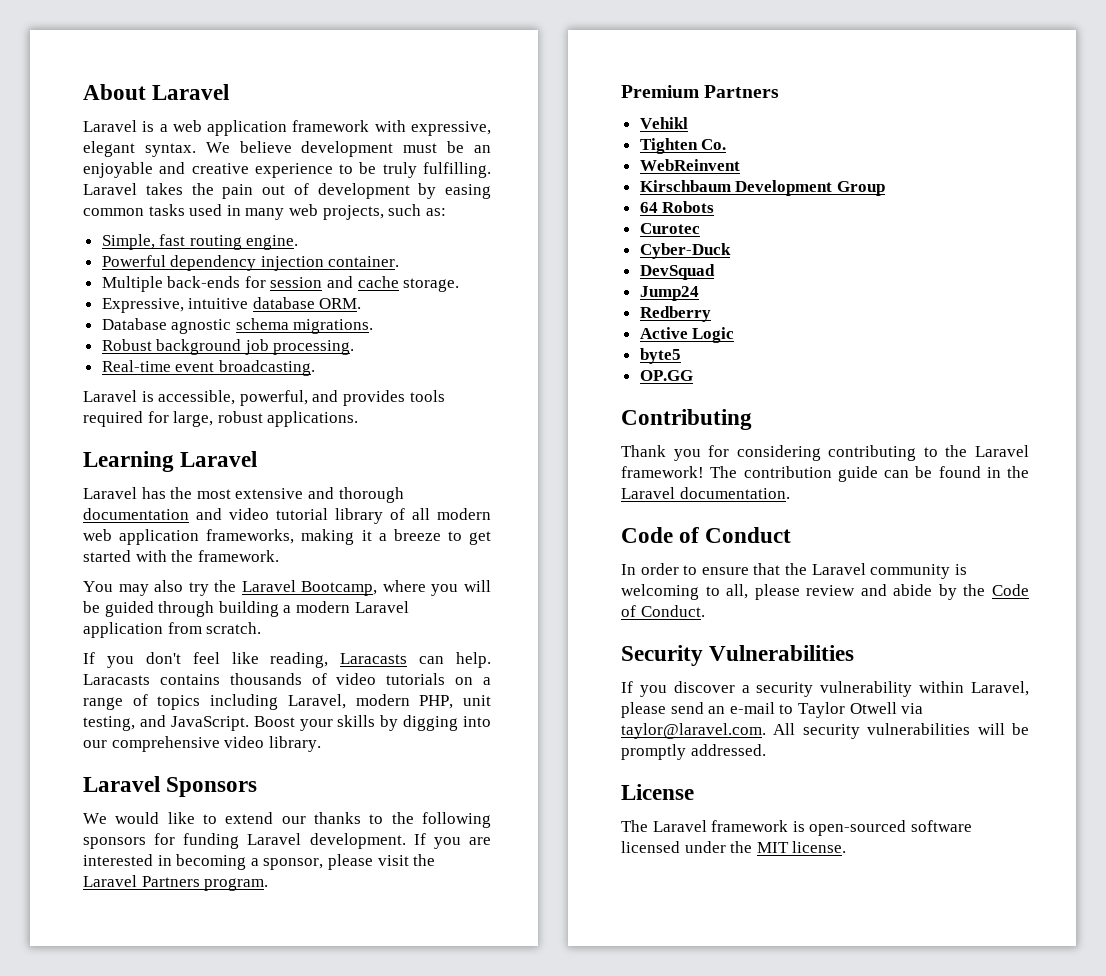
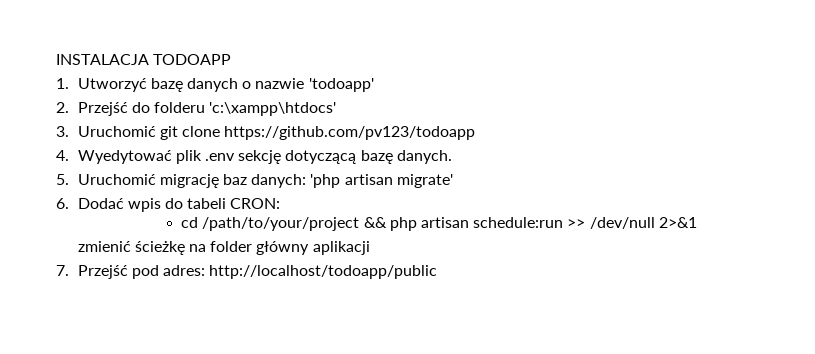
[83,84,230,100] [83,120,491,136] [83,141,491,157] [83,162,491,178] [83,183,491,199] [83,204,446,220] [101,234,299,250] [101,255,400,271] [101,276,460,292] [101,297,362,313] [101,318,374,334] [101,339,355,355] [101,360,315,376] [83,390,445,406] [83,411,359,427] [83,451,258,472] [83,487,404,503] [83,508,491,524] [83,529,491,545] [83,550,279,562] [83,580,491,596] [83,601,409,617] [83,622,262,638] [83,652,491,668] [83,673,491,685] [83,694,492,710] [83,715,491,731] [83,736,321,752] [83,776,258,797] [83,812,491,828] [83,833,492,849] [83,854,436,870] [83,875,269,891] [621,85,780,98] [639,117,688,129] [639,138,727,154] [639,159,740,171] [639,180,885,196] [639,201,715,213] [639,223,700,234] [639,243,731,259] [639,264,715,280] [639,286,699,301] [639,306,711,322] [639,327,735,343] [639,348,681,364] [639,370,693,381] [621,409,752,430] [621,445,1029,461] [621,466,1029,482] [621,487,790,499] [621,527,792,543] [621,563,967,579] [621,584,1029,600] [621,605,705,617] [621,645,855,666] [621,681,1029,697] [621,702,924,718] [621,723,1029,739] [621,744,766,760] [621,784,694,800] [621,820,972,836] [621,841,847,853] About Laravel // Laravel is a web application framework with expressive, elegant syntax. We believe development must be an enjoyable and creative experience to be truly fulfilling. Laravel takes the pain out of development by easing common tasks used in many web projects, such as: // Simple, fast routing engine. // Powerful dependency injection container. // Multiple back-ends for session and cache storage. // Expressive, intuitive database ORM. // Database agnostic schema migrations. // Robust background job processing. // Real-time event broadcasting. // Laravel is accessible, powerful, and provides tools required for large, robust applications. // Learning Laravel // Laravel has the most extensive and thorough documentation and video tutorial library of all modern web application frameworks, making it a breeze to get started with the framework. // You may also try the Laravel Bootcamp, where you will be guided through building a modern Laravel application from scratch. // If you don't feel like reading, Laracasts can help. Laracasts contains thousands of video tutorials on a range of topics including Laravel, modern PHP, unit testing, and JavaScript. Boost your skills by digging into our comprehensive video library. // Laravel Sponsors // We would like to extend our thanks to the following sponsors for funding Laravel development. If you are interested in becoming a sponsor, please visit the Laravel Partners program. // Premium Partners // Vehikl // Tighten Co. // WebReinvent // Kirschbaum Development Group // 64 Robots // Curotec // Cyber-Duck // DevSquad // Jump24 // Redberry // Active Logic // byte5 // OP.GG // Contributing // Thank you for considering contributing to the Laravel framework! The contribution guide can be found in the Laravel documentation. // Code of Conduct // In order to ensure that the Laravel community is welcoming to all, please review and abide by the Code of Conduct. // Security Vulnerabilities // If you discover a security vulnerability within Laravel, please send an e-mail to Taylor Otwell via taylor@laravel.com. All security vulnerabilities will be promptly addressed. // License // The Laravel framework is open-sourced software licensed under the MIT license. -> [56,54,232,65] [56,78,374,92] [56,102,337,116] [56,126,476,140] [56,150,452,164] [56,174,453,188] [56,198,281,212] [181,217,697,231] [77,241,370,255] [56,265,438,279] INSTALACJA TODOAPP // 1. Utworzyć bazę danych o nazwie 'todoapp' // 2. Przejść do folderu 'c:\xampp\htdocs' // 3. Uruchomić git clone https://github.com/pv123/todoapp // 4. Wyedytować plik .env sekcję dotyczącą bazę danych. // 5. Uruchomić migrację baz danych: 'php artisan migrate' // 6. Dodać wpis do tabeli CRON: // cd /path/to/your/project && php artisan schedule:run >> /dev/null 2>&1 // zmienić ścieżkę na folder główny aplikacji // 7. Przejść pod adres: http://localhost/todoapp/public

